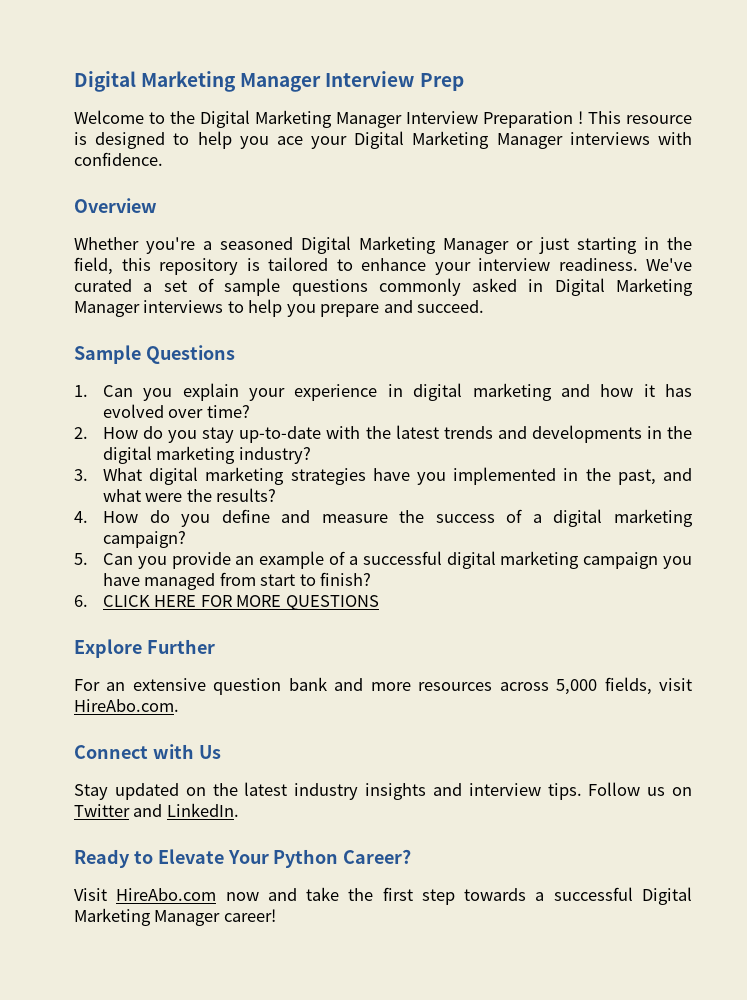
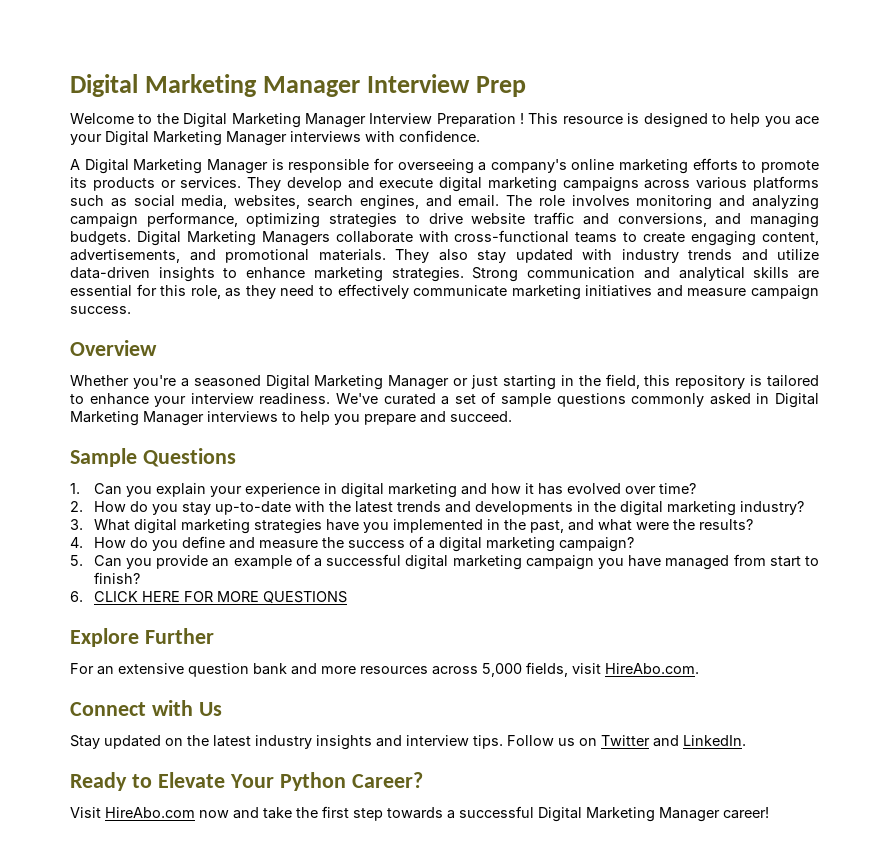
(163, 159) none -> [70,158,819,174] [70,176,819,192] [70,195,820,210] [70,212,820,228] [70,230,819,246] [70,249,819,263] [70,267,820,282] [70,284,819,300] [70,306,131,314] // A Digital Marketing Manager is responsible for overseeing a company's online marketing efforts to promote its products or services. They develop and execute digital marketing campaigns across various platforms such as social media, websites, search engines, and email. The role involves monitoring and analyzing campaign performance, optimizing strategies to drive website traffic and conversions, and managing budgets. Digital Marketing Managers collaborate with cross-functional teams to create engaging content, advertisements, and promotional materials. They also stay updated with industry trends and utilize data-driven insights to enhance marketing strategies. Strong communication and analytical skills are essential for this role, as they need to effectively communicate marketing initiatives and measure campaign success.

